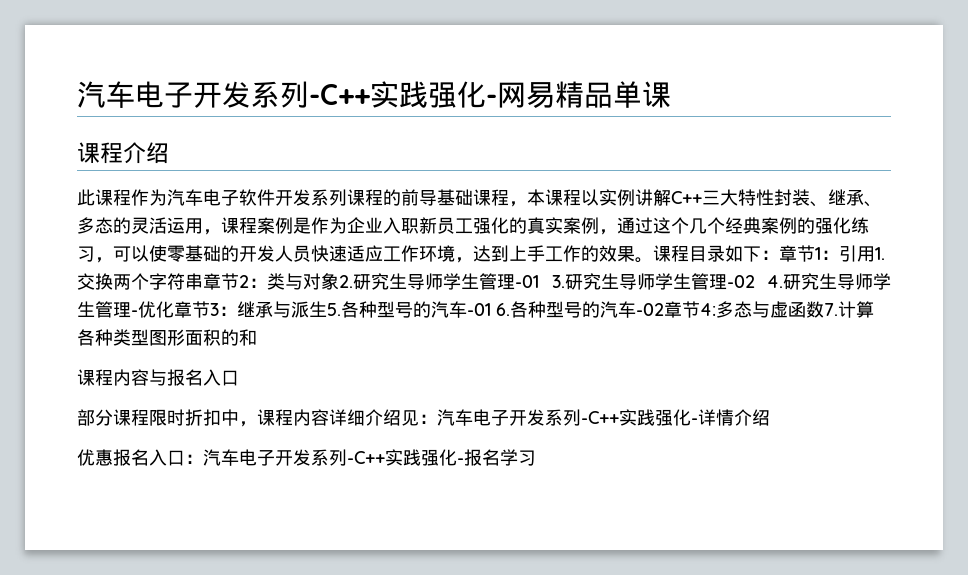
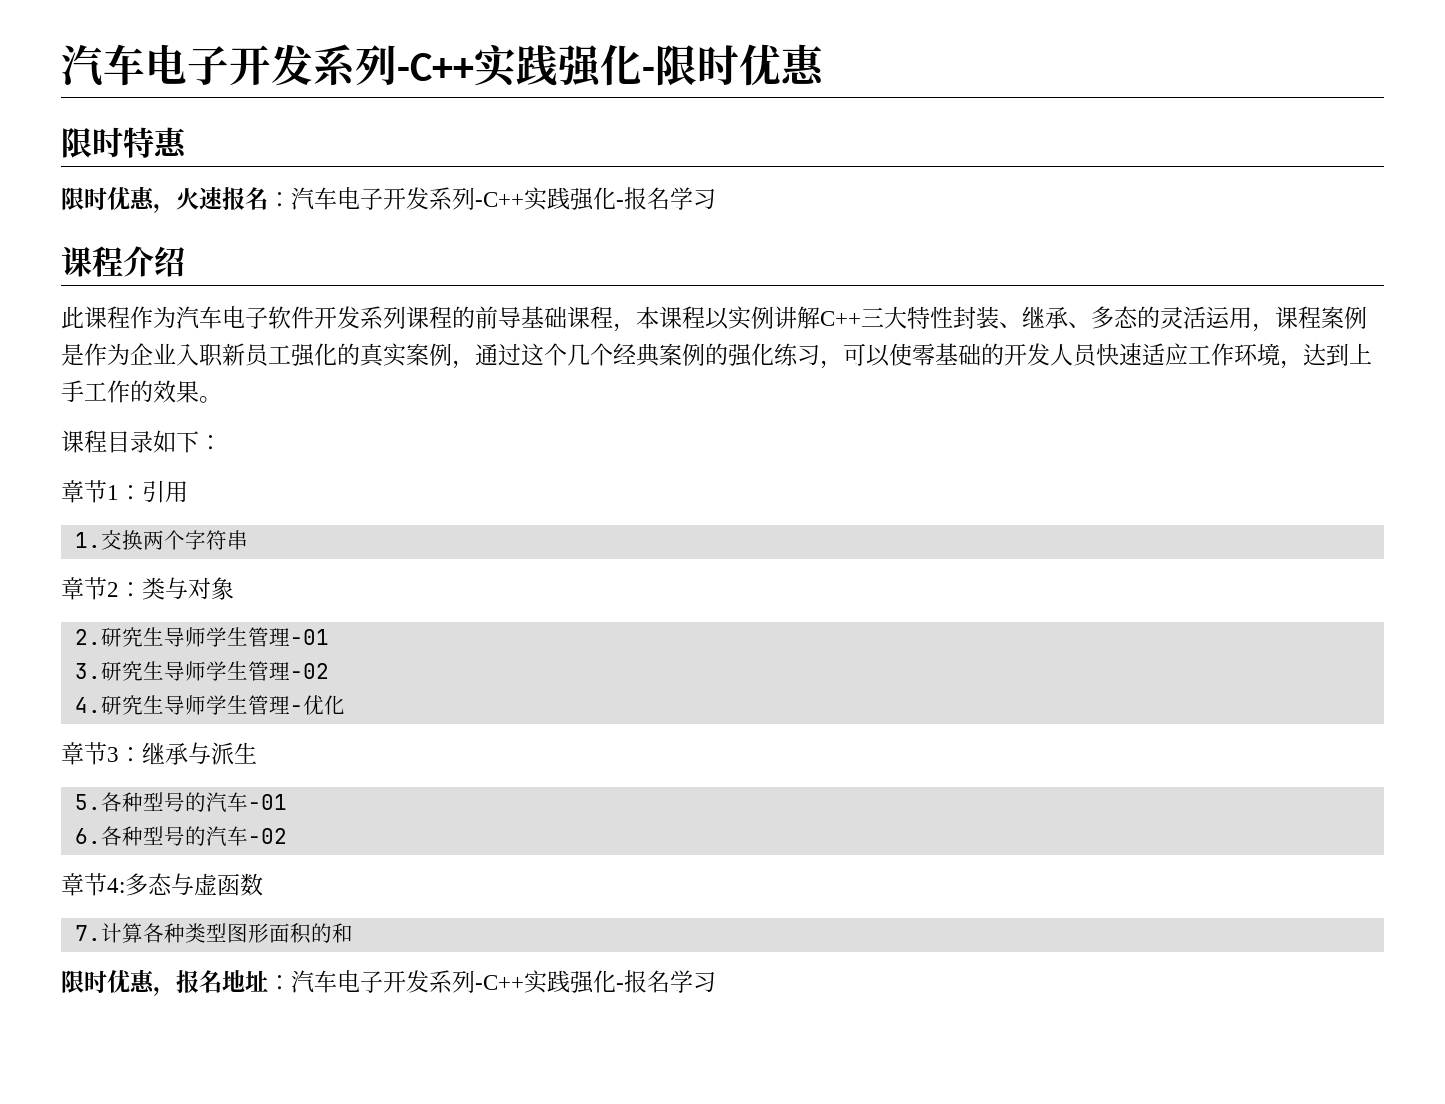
[77,81,671,108] 汽车电子开发系列-C++实践强化-网易精品单课 -> [61,44,827,88] [61,127,188,158] [61,186,716,213] 汽车电子开发系列-C++实践强化-限时优惠 // 限时特惠 // 限时优惠，火速报名：汽车电子开发系列-C++实践强化-报名学习
(653, 260) none -> (222, 399) //
(779, 255) none -> (222, 442) //
(875, 254) none -> (188, 492) //
(203, 281) none -> (248, 540) //
(339, 281) none -> (234, 588) //
(539, 281) none -> (329, 637) //
(755, 281) none -> (329, 671) //
(174, 309) none -> (345, 705) //
(327, 309) none -> (257, 753) //
(491, 309) none -> (287, 802) //
(664, 309) none -> (287, 836) //
(824, 309) none -> (263, 884) //
[77,369,239,386] [77,409,770,427] [77,449,185,466] 课程内容与报名入口 // 部分课程限时折扣中，课程内容详细介绍见：汽车电子开发系列-C++实践强化-详情介绍 // 优惠报名入口 -> [61,969,268,996] 限时优惠，报名地址

